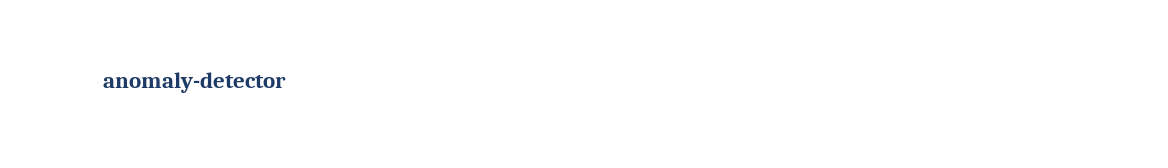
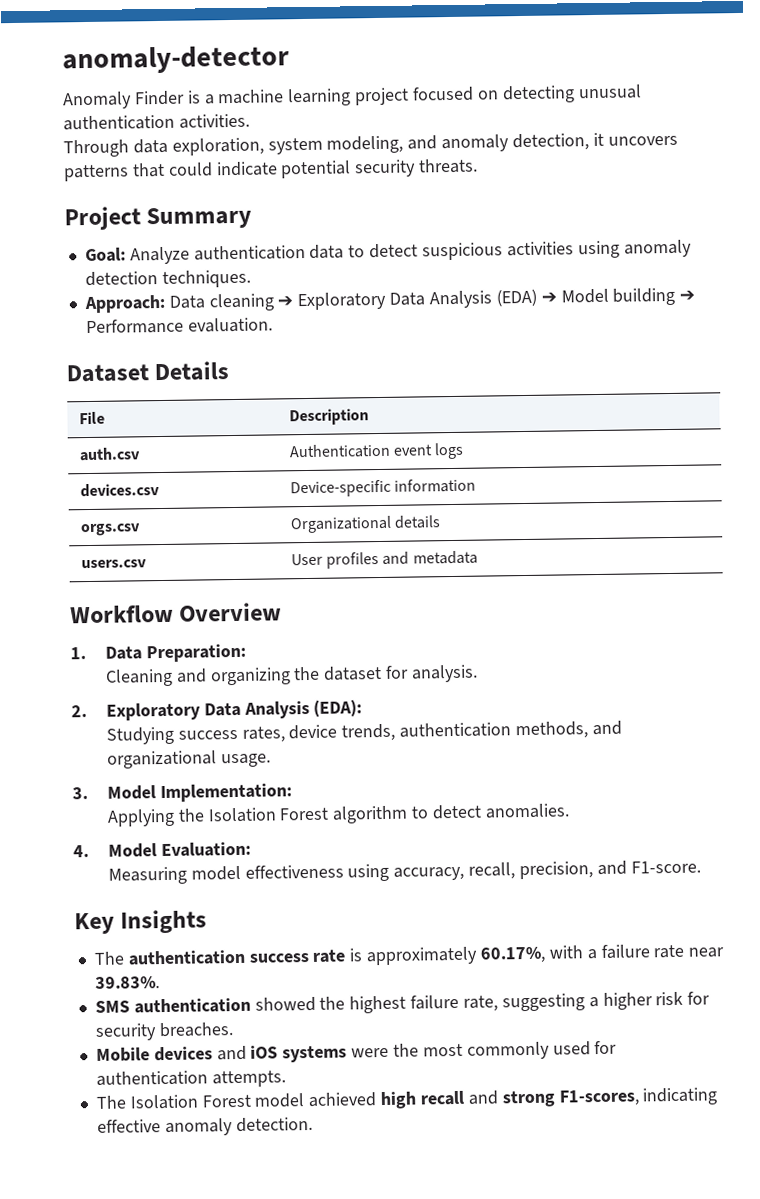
(286, 82) none -> [62,84,642,110] [63,113,250,131] [63,132,678,158] [63,158,479,182] [64,206,253,231] [84,239,692,265] [84,269,251,288] [83,287,696,314] [85,317,273,335] [66,361,230,383] [78,411,105,425] [288,408,369,426] [78,447,141,462] [288,442,465,460] [79,483,160,498] [289,478,477,498] [79,523,141,537] [289,515,442,534] [80,559,147,569] [290,550,478,569] [70,602,283,624] [70,643,246,663] [104,664,479,687] [71,699,363,721] [105,720,622,745] [106,750,271,769] [72,783,292,803] [106,803,570,827] [73,841,251,858] [107,860,701,885] [74,909,208,935] [93,944,725,966] [94,976,160,989] [94,991,711,1014] [94,1022,234,1041] [95,1040,618,1063] [95,1070,286,1088] [95,1087,718,1110] [96,1116,313,1137] // Anomaly Finder is a machine learning project focused on detecting unusual authentication activities. // Through data exploration, system modeling, and anomaly detection, it uncovers patterns that could indicate potential security threats. // Project Summary // Goal: Analyze authentication data to detect suspicious activities using anomaly detection techniques. // Approach: Data cleaning ➔ Exploratory Data Analysis (EDA) ➔ Model building ➔ Performance evaluation. // Dataset Details // File | Description // auth.csv | Authentication event logs // devices.csv | Device-specific information // orgs.csv | Organizational details // users.csv | User profiles and metadata // Workflow Overview // 1. Data Preparation: // Cleaning and organizing the dataset for analysis. // 2. Exploratory Data Analysis (EDA): // Studying success rates, device trends, authentication methods, and organizational usage. // 3. Model Implementation: // Applying the Isolation Forest algorithm to detect anomalies. // 4. Model Evaluation: // Measuring model effectiveness using accuracy, recall, precision, and F1-score. // Key Insights // The authentication success rate is approximately 60.17%, with a failure rate near 39.83%. // SMS authentication showed the highest failure rate, suggesting a higher risk for security breaches. // Mobile devices and iOS systems were the most commonly used for authentication attempts. // The Isolation Forest model achieved high recall and strong F1-scores, indicating effective anomaly detection.

